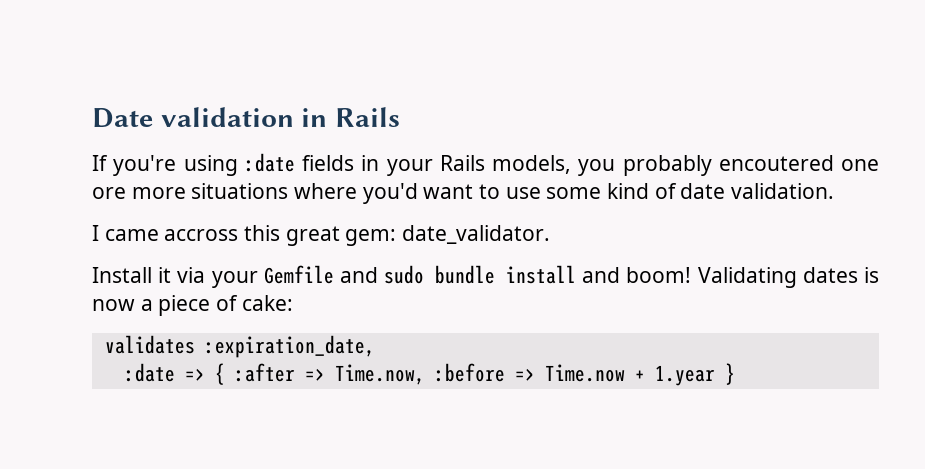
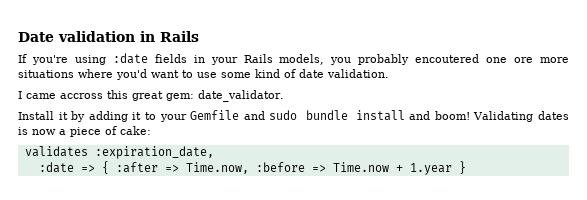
[177,267,206,283] via -> [71,111,157,122] by adding it to

